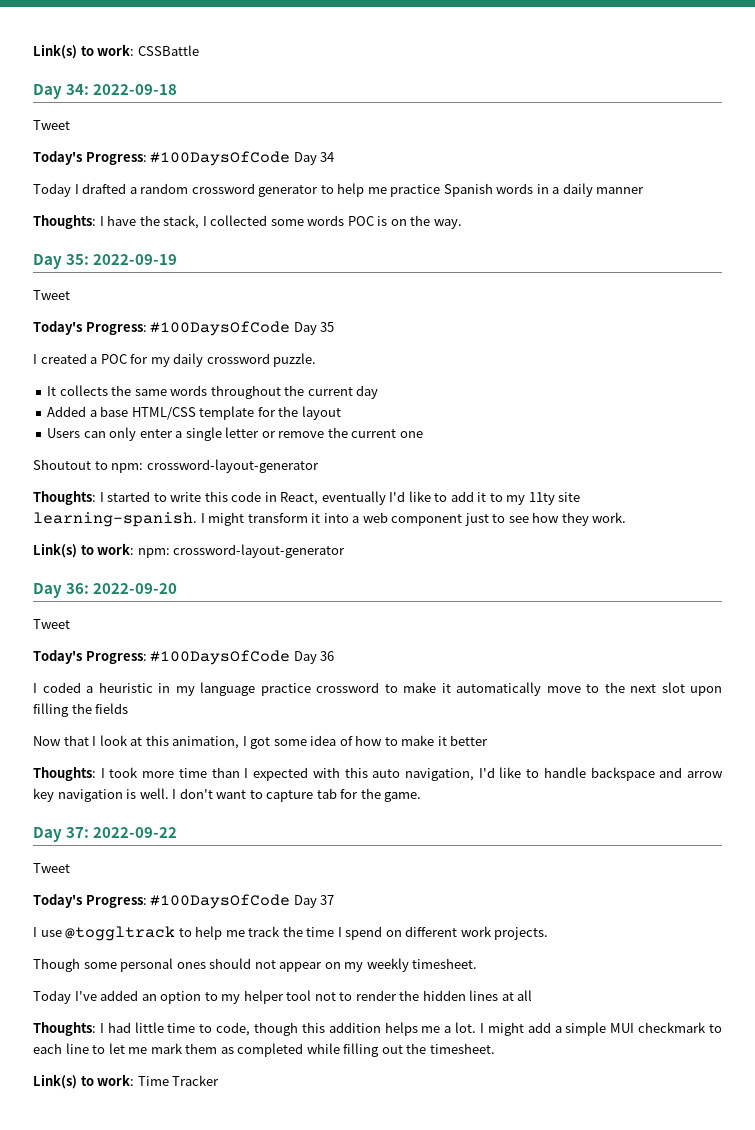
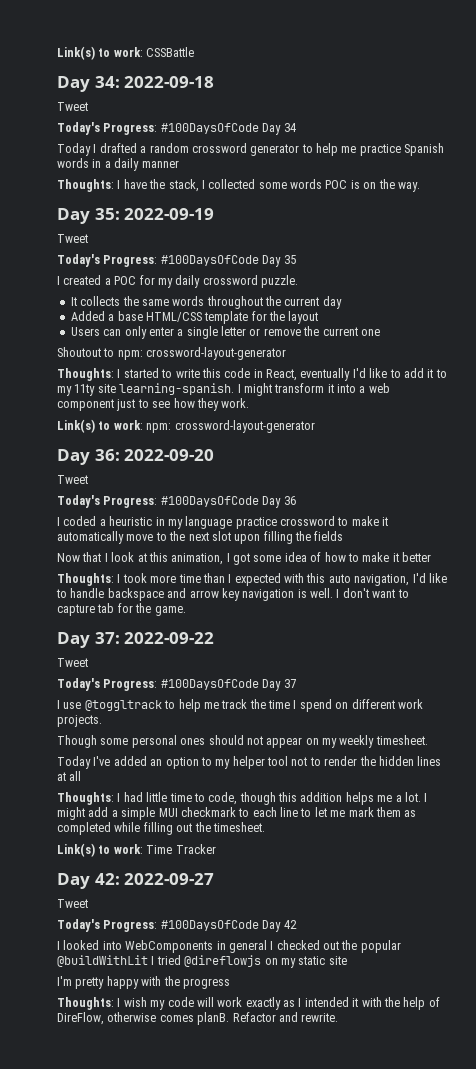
(220, 1080) none -> [57,873,215,889] [57,899,88,908] [57,919,297,932] [57,940,401,953] [57,955,347,968] [57,976,230,989] [57,997,440,1010] [57,1012,339,1025] // Day 42: 2022-09-27 // Tweet // Today's Progress: #100DaysOfCode Day 42 // I looked into WebComponents in general I checked out the popular @buildWithLit I tried @direflowjs on my static site // I'm pretty happy with the progress // Thoughts: I wish my code will work exactly as I intended it with the help of DireFlow, otherwise comes planB. Refactor and rewrite.

